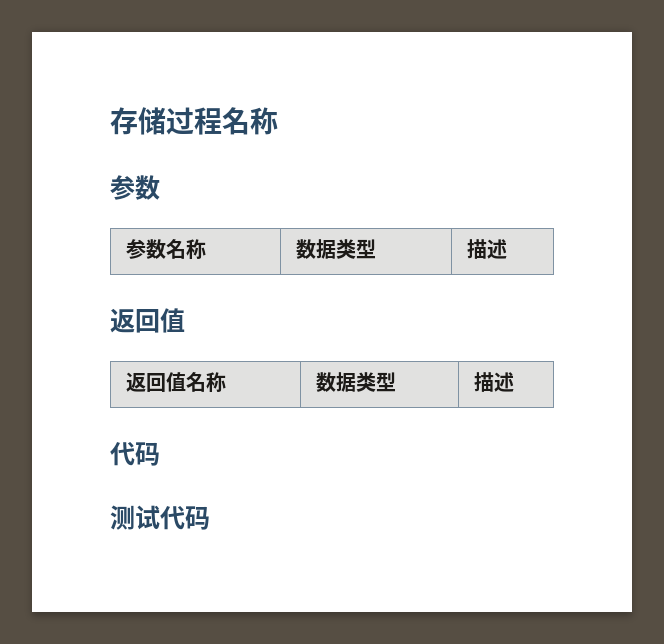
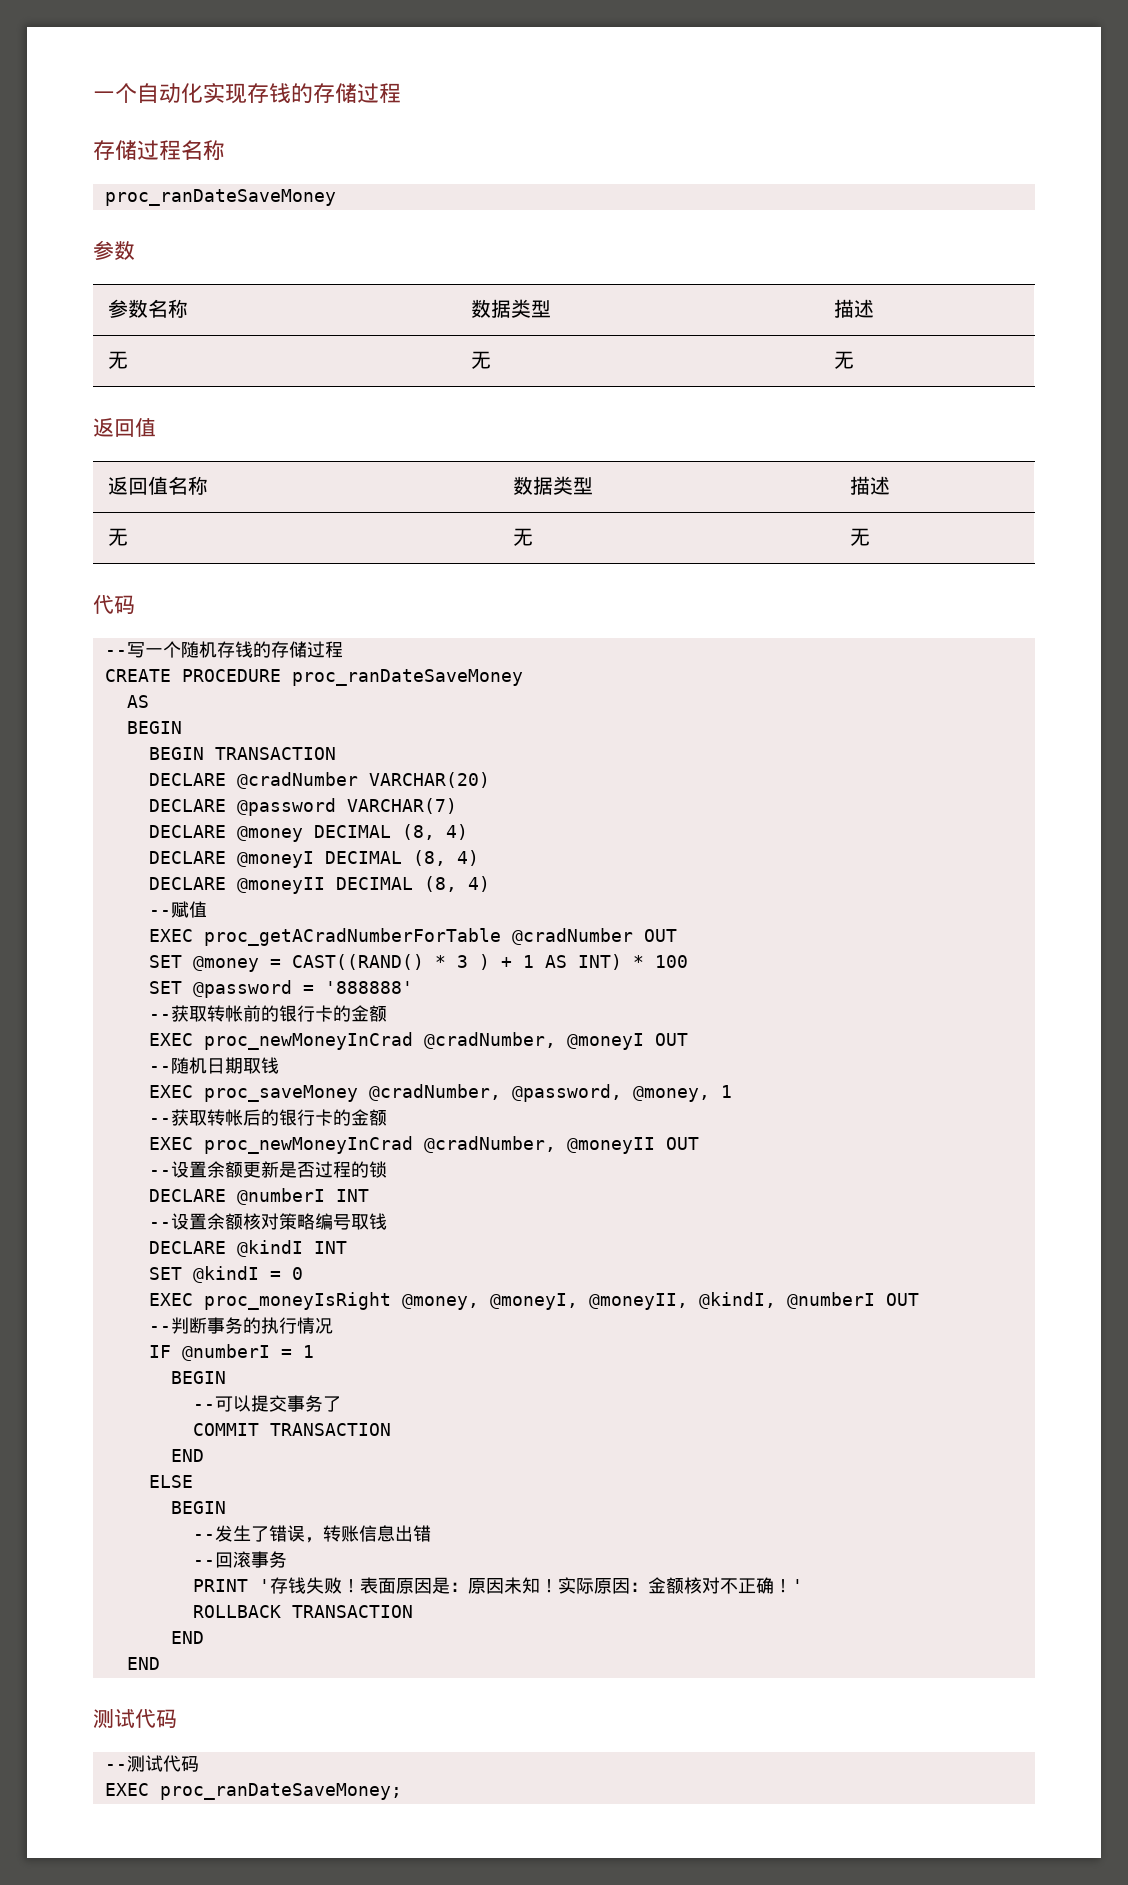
(110, 121) none -> [93,83,401,104] 一个自动化实现存钱的存储过程 //
(278, 121) none -> [105,189,336,206] // proc_ranDateSaveMoney
(507, 249) none -> [107,351,128,369] [470,351,491,369] [833,351,854,369] // 无 | 无 | 无
[110,442,160,466] [110,505,210,530] // 代码 // 测试代码 -> [107,528,128,546] [512,528,533,546] [849,528,870,546] [93,595,135,614] [105,641,343,658] [105,669,523,686] [127,695,149,708] [127,721,182,734] [149,747,336,760] [149,772,490,789] [149,798,457,816] [149,824,468,842] [149,850,479,868] [149,876,490,894] [149,901,207,918] [149,928,677,946] [149,954,688,972] [149,980,413,998] [149,1005,387,1022] [149,1032,688,1050] [149,1057,279,1074] [149,1084,732,1102] [149,1109,387,1126] [149,1136,699,1154] [149,1161,387,1178] [149,1188,369,1205] [149,1213,387,1230] [149,1240,347,1257] [149,1266,303,1283] [149,1292,919,1310] [149,1317,333,1334] [149,1344,314,1361] [171,1371,226,1384] [193,1395,341,1412] [193,1423,391,1436] [171,1449,204,1462] [149,1475,193,1488] [171,1501,226,1514] [193,1525,431,1543] [193,1551,287,1568] [193,1577,803,1594] [193,1605,413,1618] [171,1631,204,1644] [127,1657,160,1670] [93,1709,177,1728] [105,1755,199,1772] [105,1783,402,1800] // 无 | 无 | 无 // 代码 // --写一个随机存钱的存储过程 // CREATE PROCEDURE proc_ranDateSaveMoney // AS // BEGIN // BEGIN TRANSACTION // DECLARE @cradNumber VARCHAR(20) // DECLARE @password VARCHAR(7) // DECLARE @money DECIMAL (8, 4) // DECLARE @moneyI DECIMAL (8, 4) // DECLARE @moneyII DECIMAL (8, 4) // --赋值 // EXEC proc_getACradNumberForTable @cradNumber OUT // SET @money = CAST((RAND() * 3 ) + 1 AS INT) * 100 // SET @password = '888888' // --获取转帐前的银行卡的金额 // EXEC proc_newMoneyInCrad @cradNumber, @moneyI OUT // --随机日期取钱 // EXEC proc_saveMoney @cradNumber, @password, @money, 1 // --获取转帐后的银行卡的金额 // EXEC proc_newMoneyInCrad @cradNumber, @moneyII OUT // --设置余额更新是否过程的锁 // DECLARE @numberI INT // --设置余额核对策略编号取钱 // DECLARE @kindI INT // SET @kindI = 0 // EXEC proc_moneyIsRight @money, @moneyI, @moneyII, @kindI, @numberI OUT // --判断事务的执行情况 // IF @numberI = 1 // BEGIN // --可以提交事务了 // COMMIT TRANSACTION // END // ELSE // BEGIN // --发生了错误，转账信息出错 // --回滚事务 // PRINT '存钱失败！表面原因是：原因未知！实际原因：金额核对不正确！' // ROLLBACK TRANSACTION // END // END // 测试代码 // --测试代码 // EXEC proc_ranDateSaveMoney;

